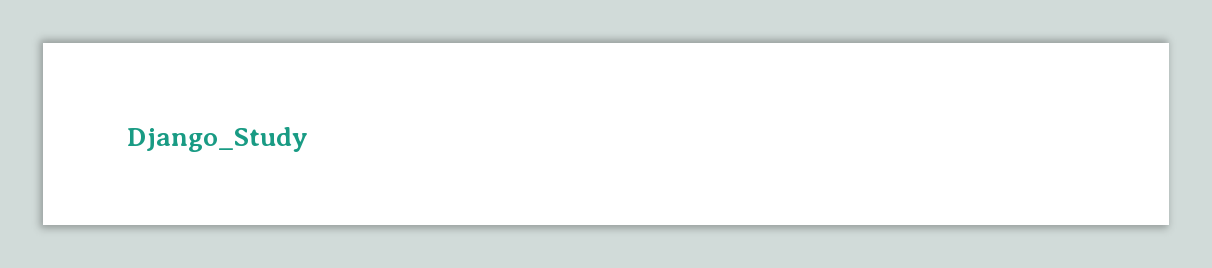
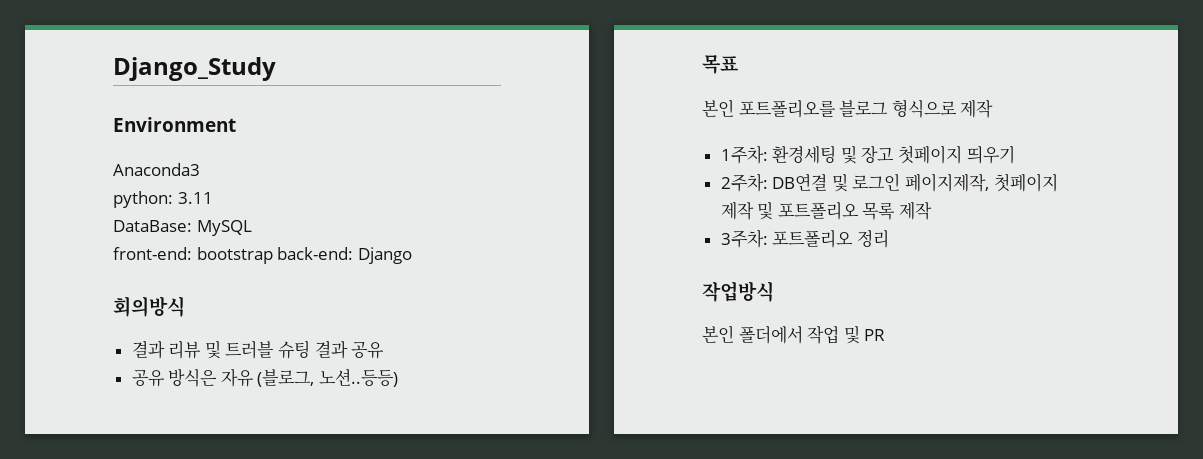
(308, 139) none -> [113,117,236,132] [113,163,200,176] [113,191,213,208] [113,220,252,236] [113,247,412,264] [113,296,185,317] [131,340,385,359] [131,368,399,387] [702,55,739,74] [702,99,994,118] [720,145,1015,164] [720,173,1058,192] [720,201,933,220] [720,229,889,248] [702,281,774,302] [702,325,886,344] // Environment // Anaconda3 // python: 3.11 // DataBase: MySQL // front-end: bootstrap back-end: Django // 회의방식 // 결과 리뷰 및 트러블 슈팅 결과 공유 // 공유 방식은 자유 (블로그, 노션..등등) // 목표 // 본인 포트폴리오를 블로그 형식으로 제작 // 1주차: 환경세팅 및 장고 첫페이지 띄우기 // 2주차: DB연결 및 로그인 페이지제작, 첫페이지 제작 및 포트폴리오 목록 제작 // 3주차: 포트폴리오 정리 // 작업방식 // 본인 폴더에서 작업 및 PR

